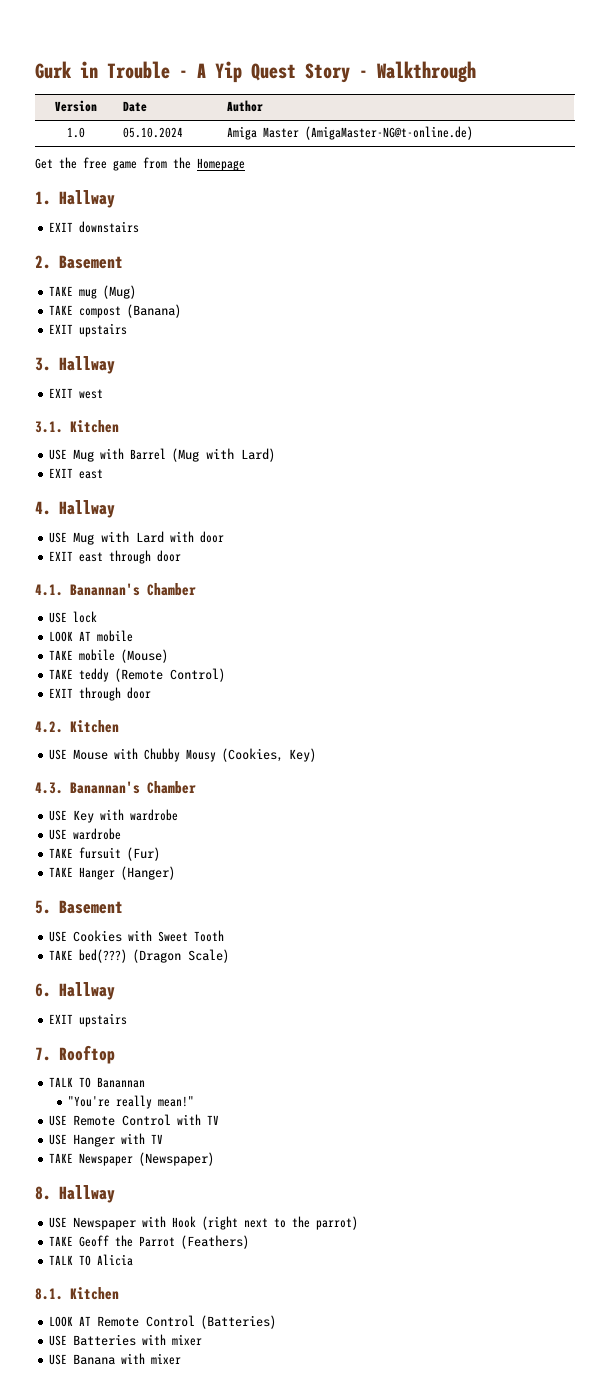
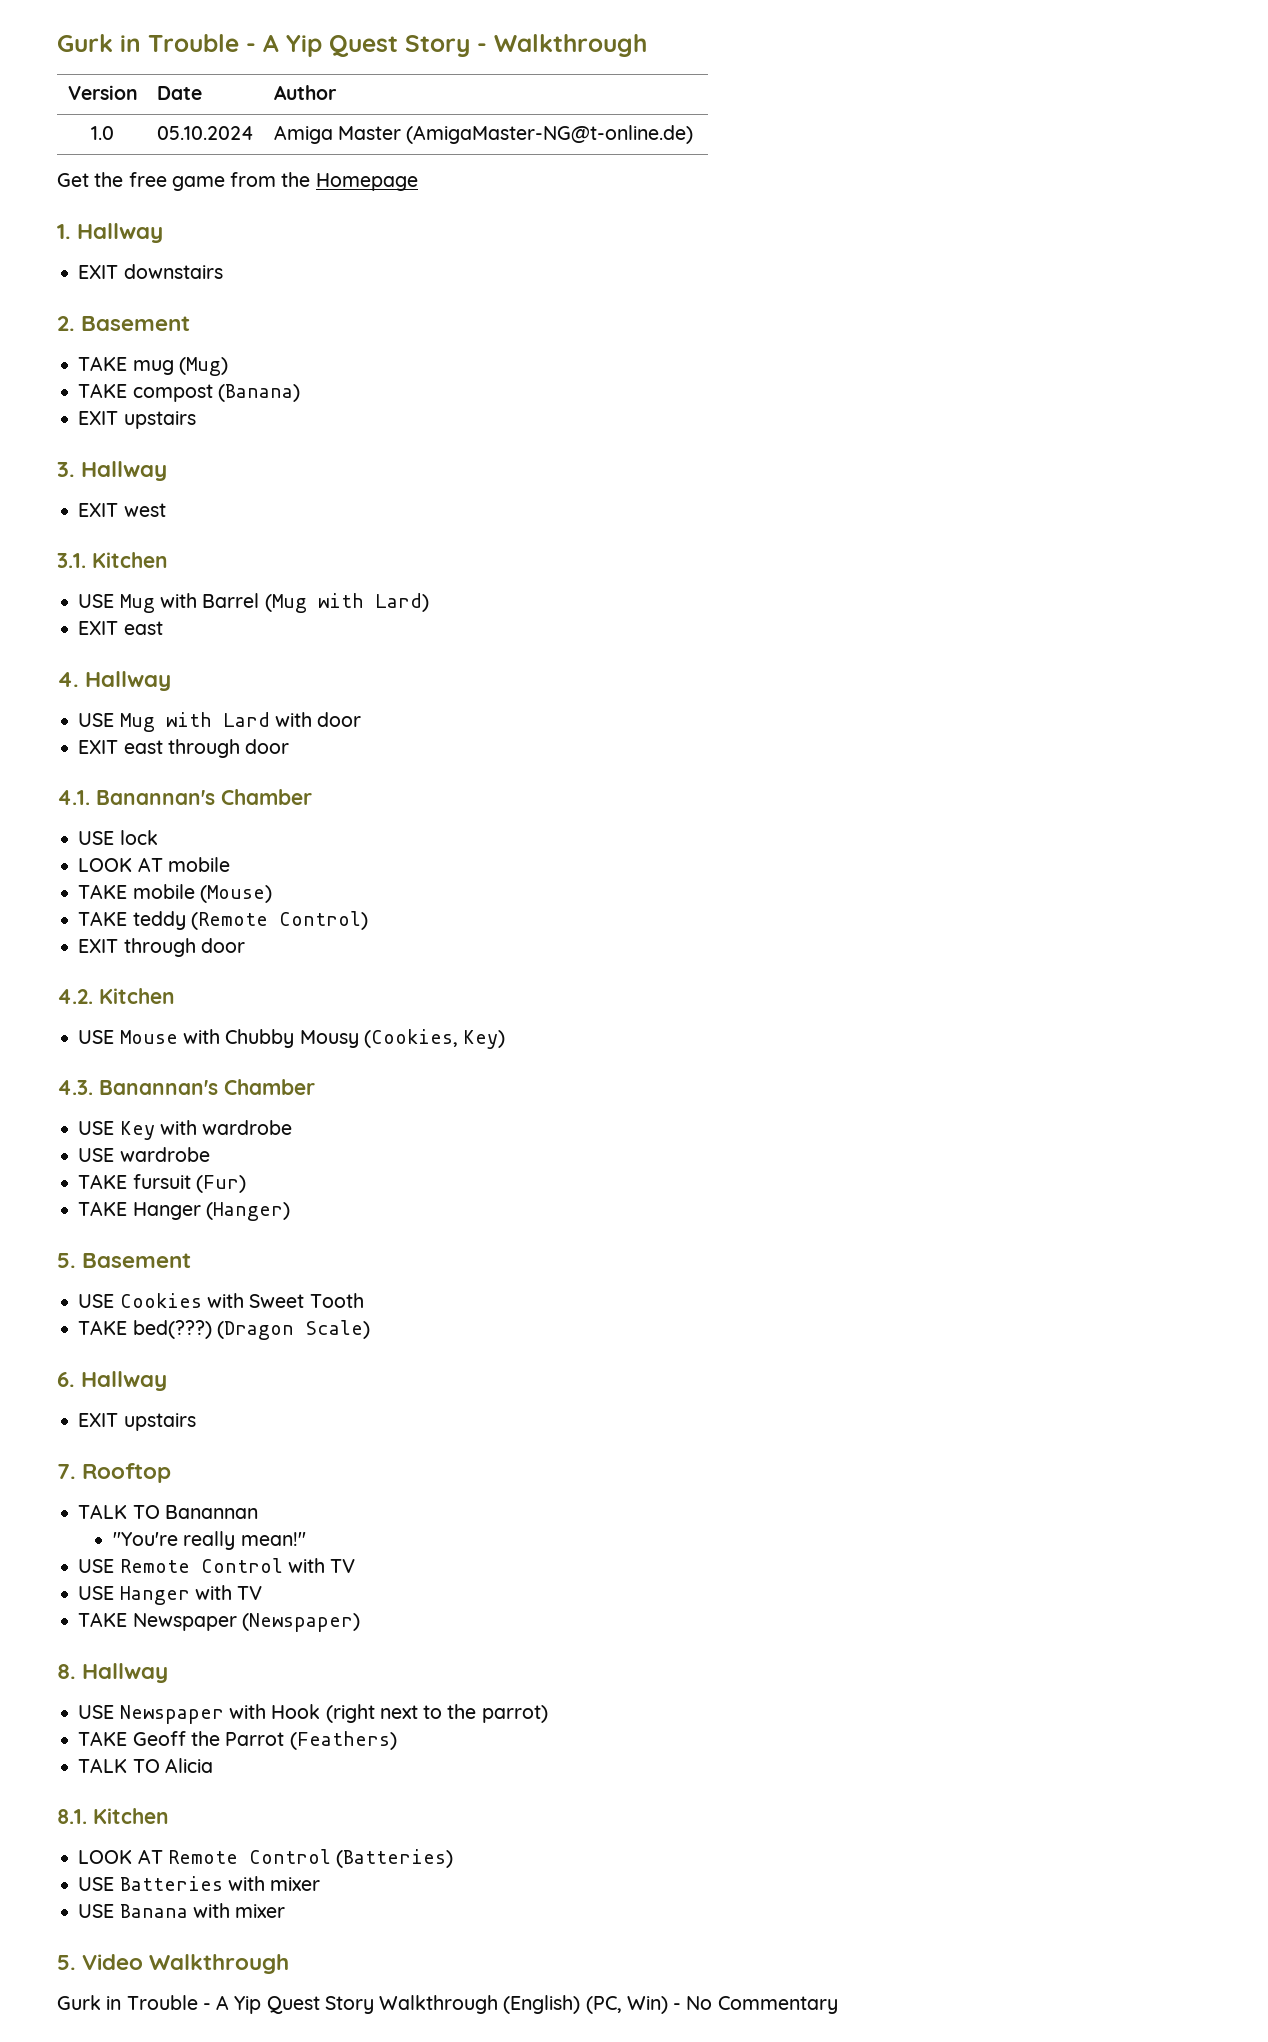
(182, 1359) none -> [57,1954,290,1974] [57,1995,838,2014] // 5. Video Walkthrough // Gurk in Trouble - A Yip Quest Story Walkthrough (English) (PC, Win) - No Commentary

